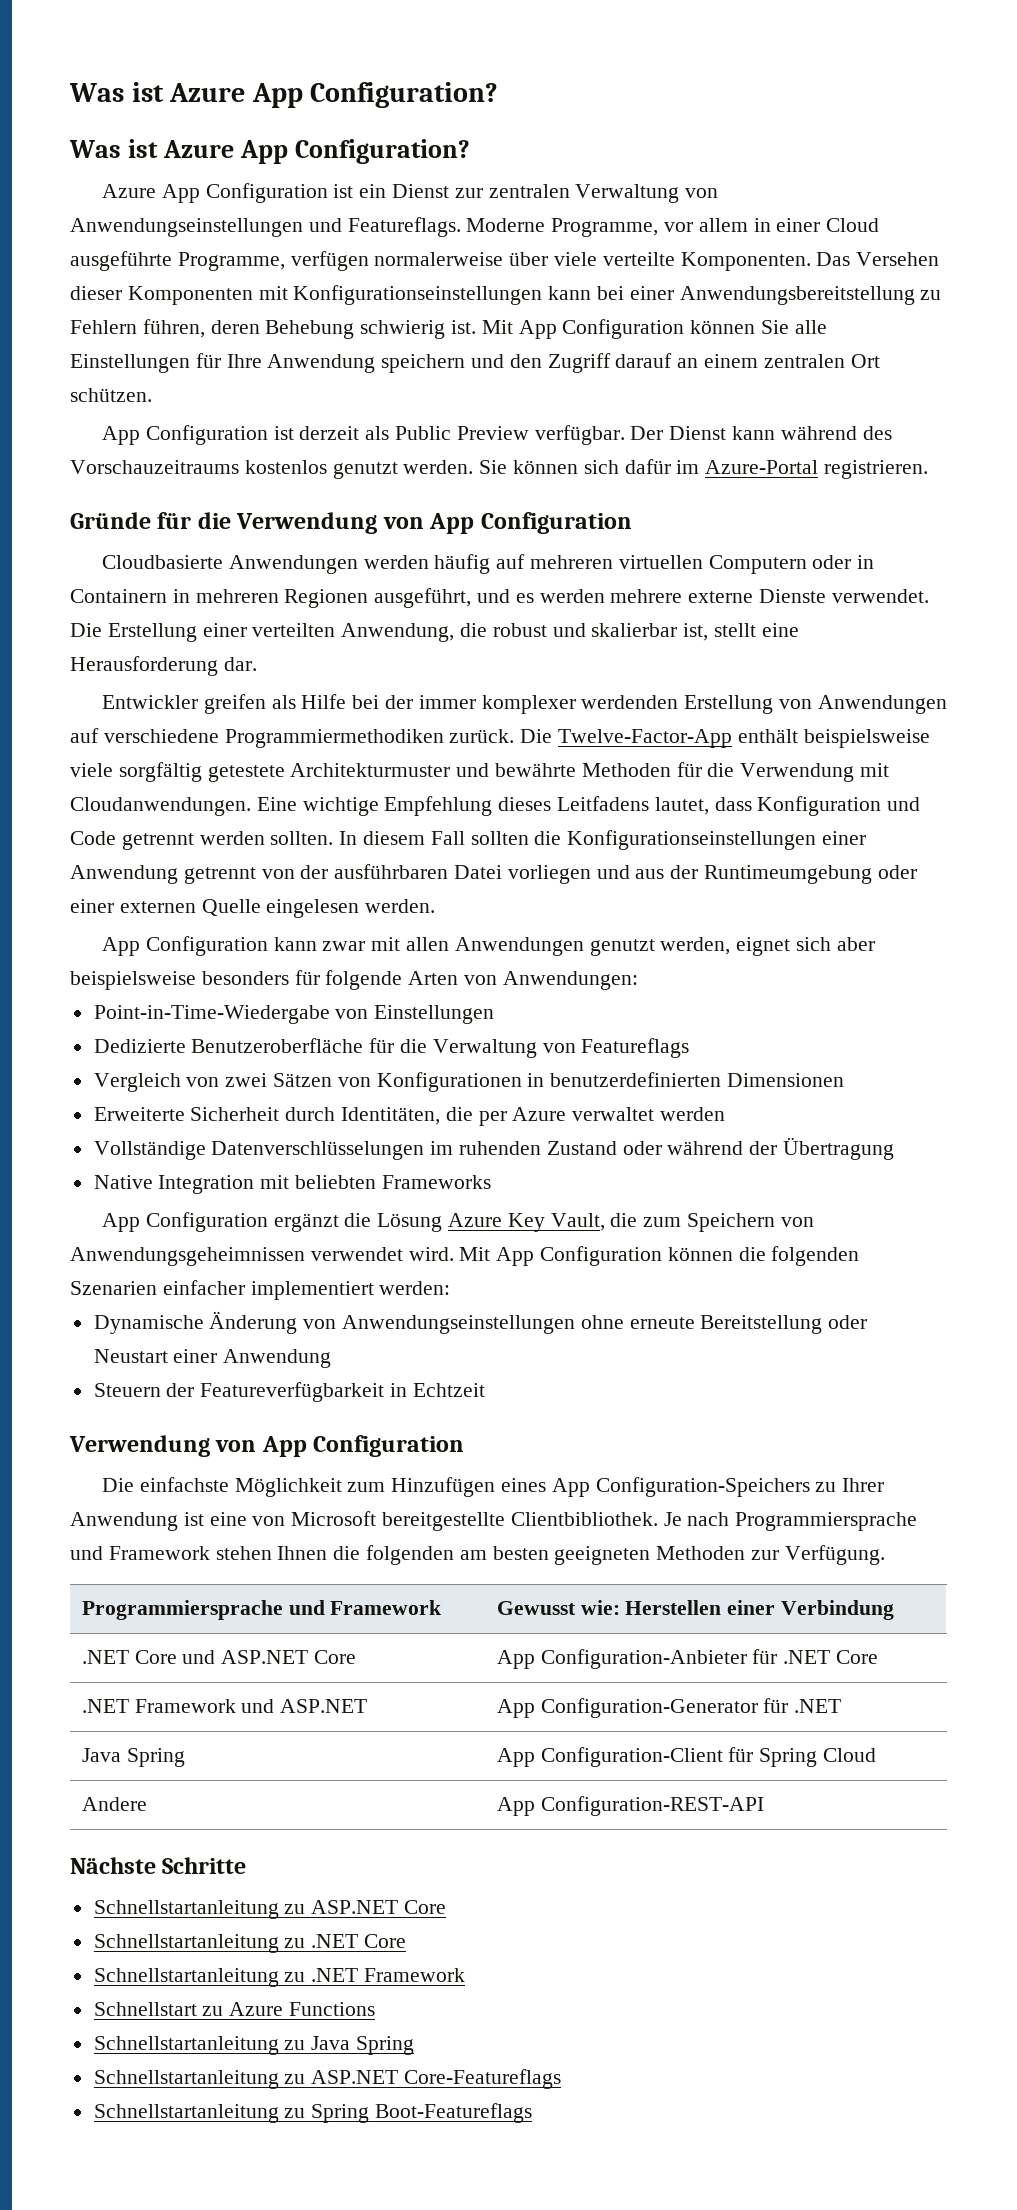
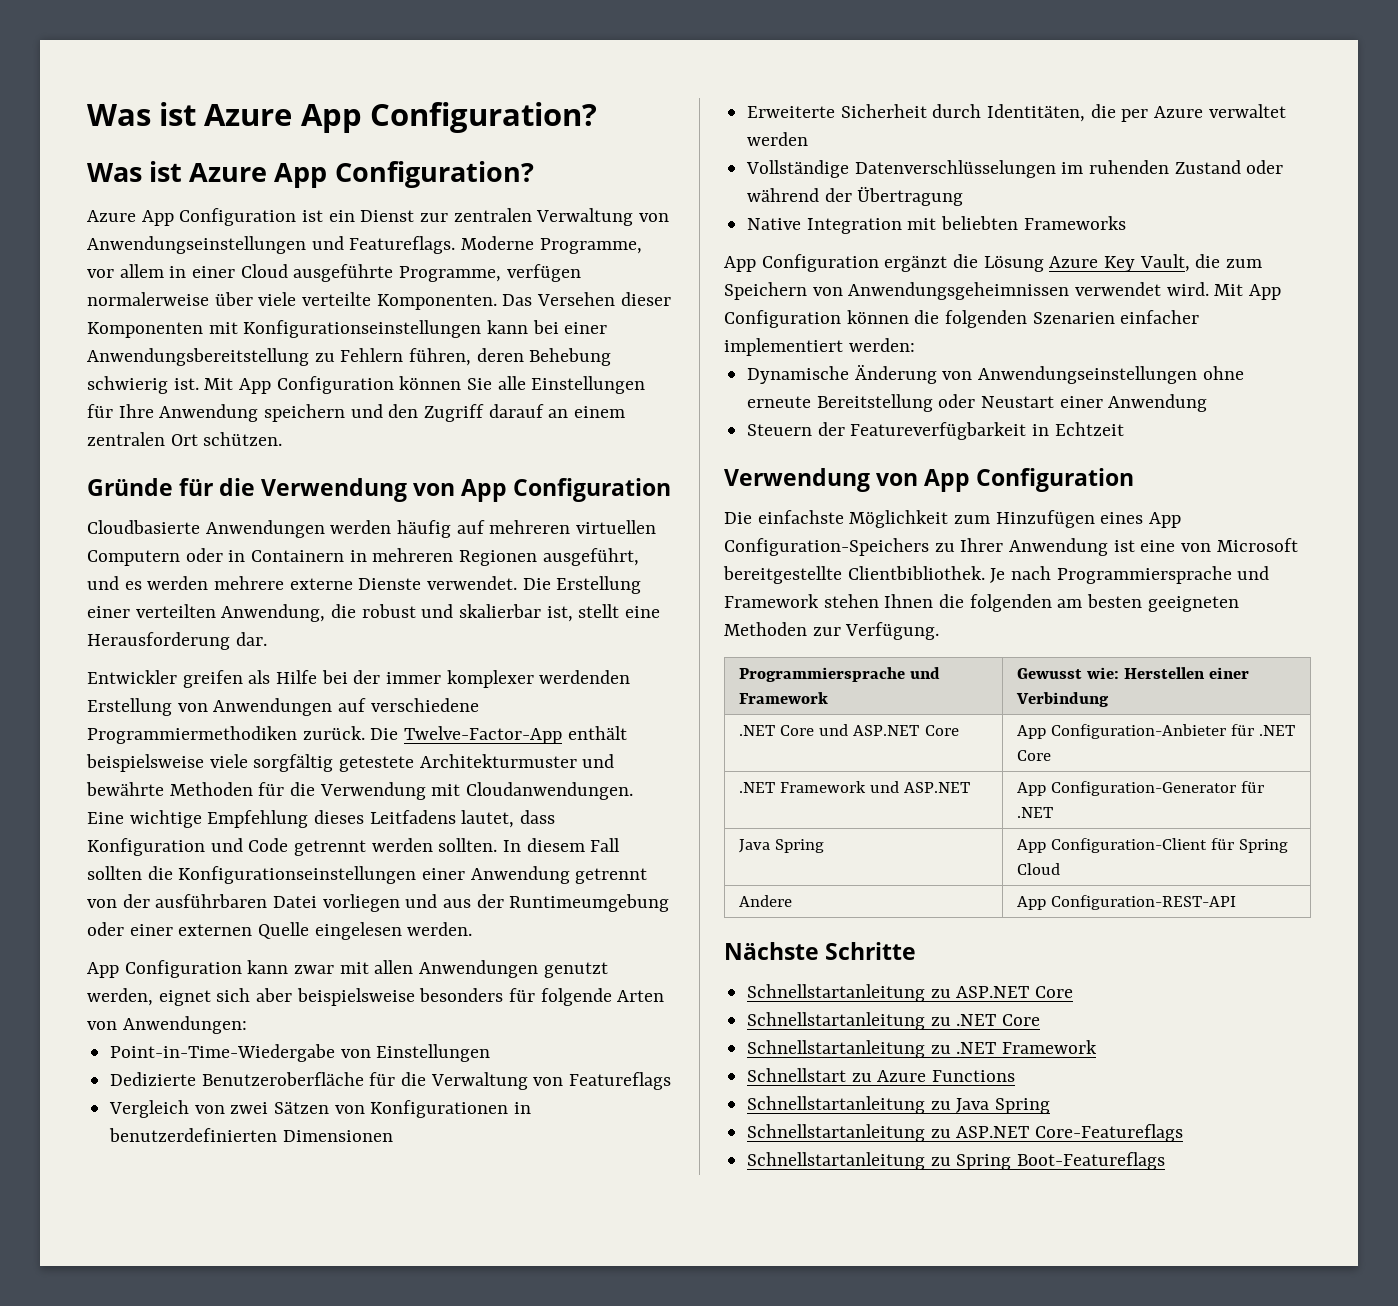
[101,425,892,445] [70,459,929,479] // App Configuration ist derzeit als Public Preview verfügbar. Der Dienst kann während des Vorschauzeitraums kostenlos genutzt werden. Sie können sich dafür im Azure-Portal registrieren. -> (283, 439) none

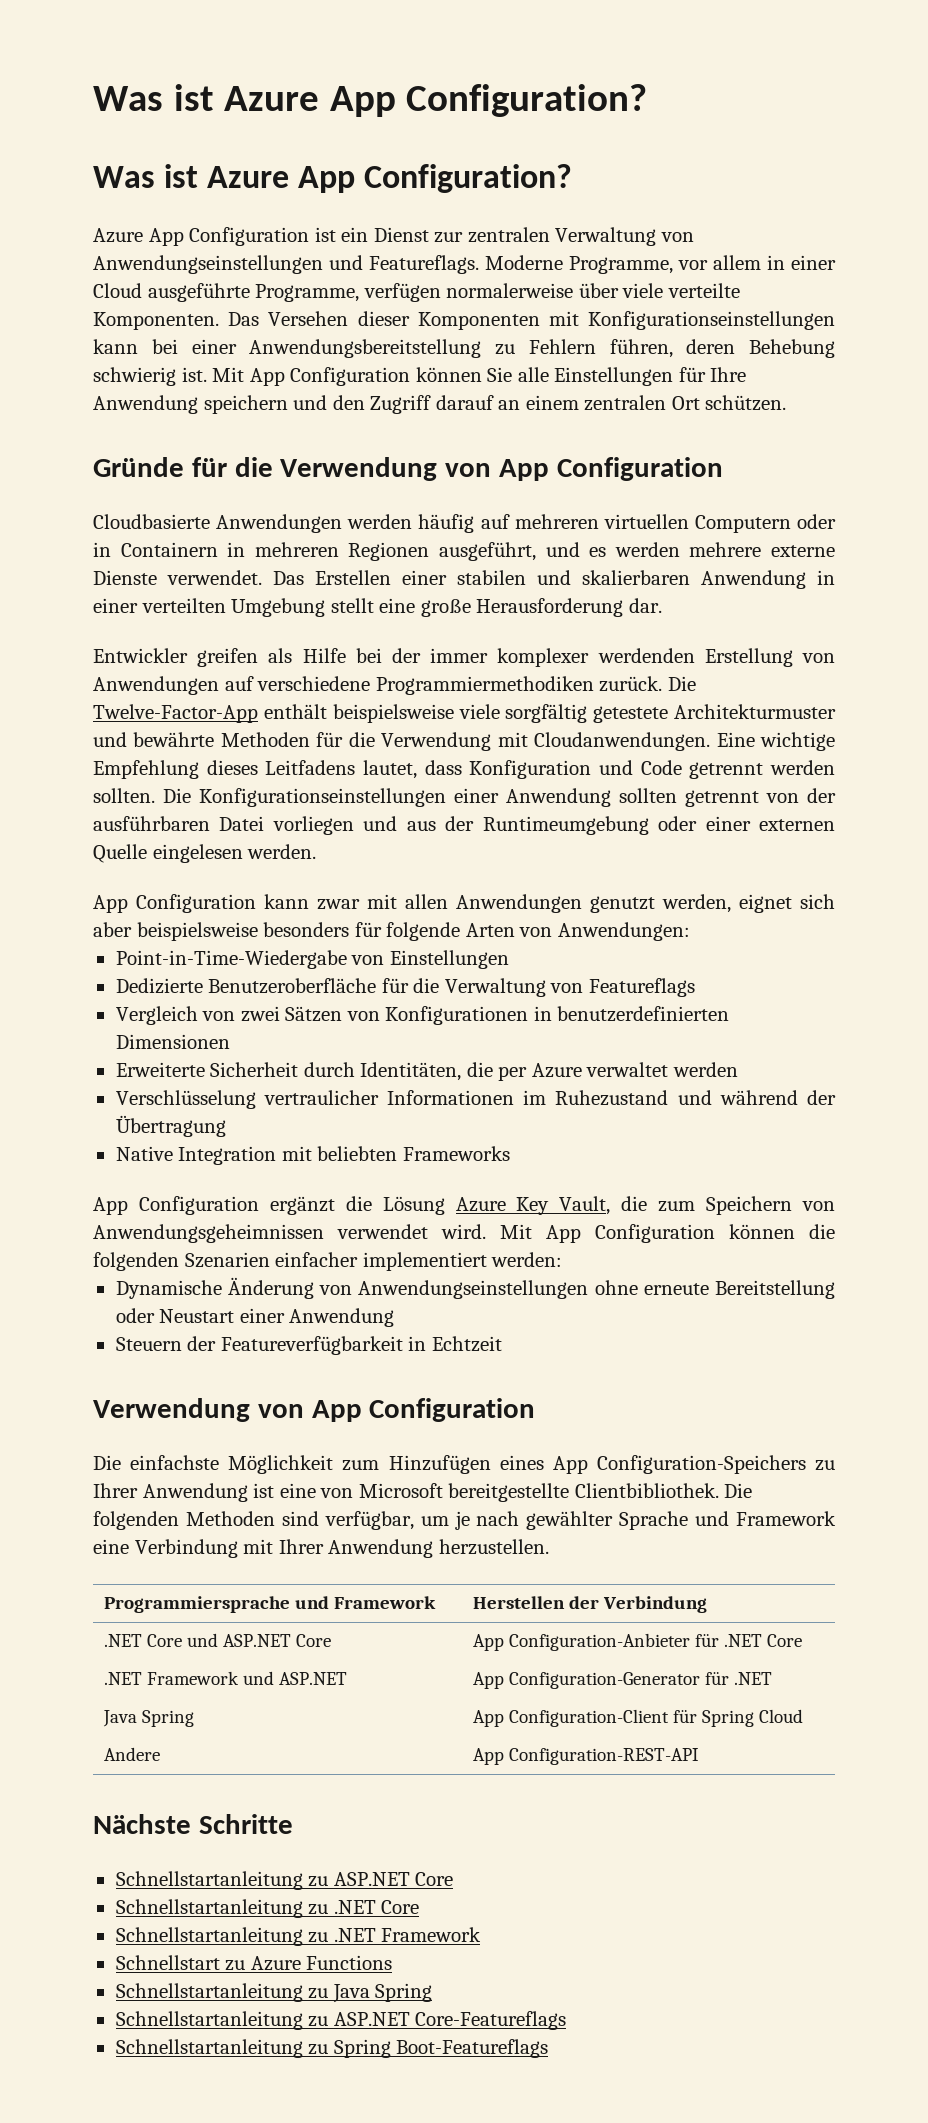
[522,576,642,594] [87,604,573,622] Die Erstellung einer verteilten Anwendung, die robust und skalierbar ist, -> [273,570,835,589] [93,598,326,617] Das Erstellen einer stabilen und skalierbaren Anwendung in einer verteilten Umgebung
(661, 612) none -> [420,599,471,617] große
[503,838,621,852] [87,866,173,880] In diesem Fall sollten die -> [163,788,191,803] Die
(570, 875) none -> [619,788,677,803] sollten
[746,160,1284,178] Vollständige Datenverschlüsselungen im ruhenden Zustand oder -> [115,1090,712,1109] Verschlüsselung vertraulicher Informationen im Ruhezustand und
[990,566,1270,584] [724,594,1239,612] [724,622,940,640] Je nach Programmiersprache und Framework stehen Ihnen die folgenden am besten geeigneten Methoden zur Verfügung. -> [724,1483,753,1498] [93,1511,836,1530] [93,1539,549,1558] Die folgenden Methoden sind verfügbar, um je nach gewählter Sprache und Framework eine Verbindung mit Ihrer Anwendung herzustellen.
[1017,667,1250,679] Gewusst wie: Herstellen einer -> [473,1596,600,1609] Herstellen der

